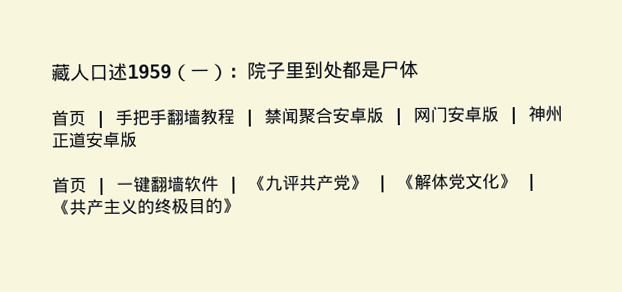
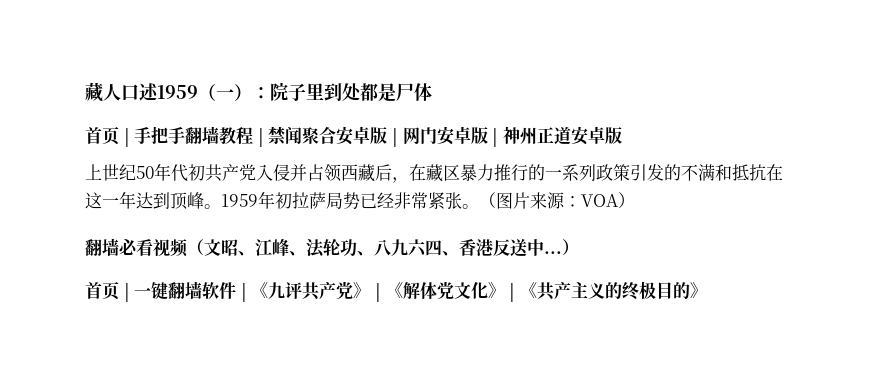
(138, 139) none -> [85,163,783,183] [85,191,635,210] [85,238,579,258] // 上世纪50年代初共产党入侵并占领西藏后，在藏区暴力推行的一系列政策引发的不满和抵抗在这一年达到顶峰。1959年初拉萨局势已经非常紧张。（图片来源：VOA） // 翻墙必看视频（文昭、江峰、法轮功、八九六四、香港反送中...）

